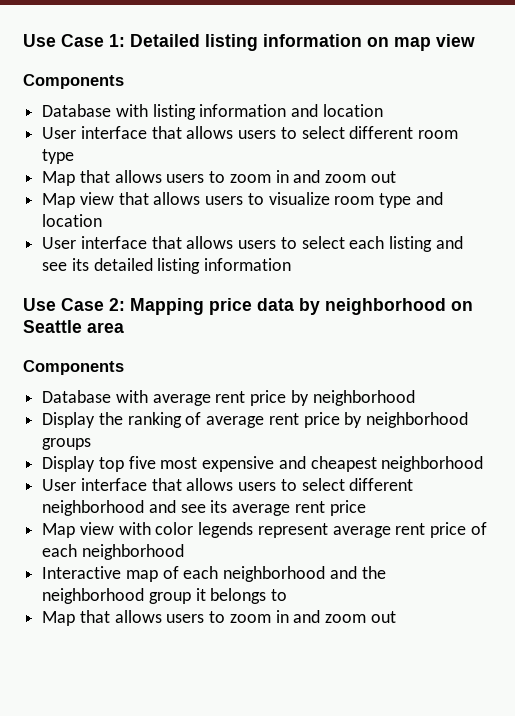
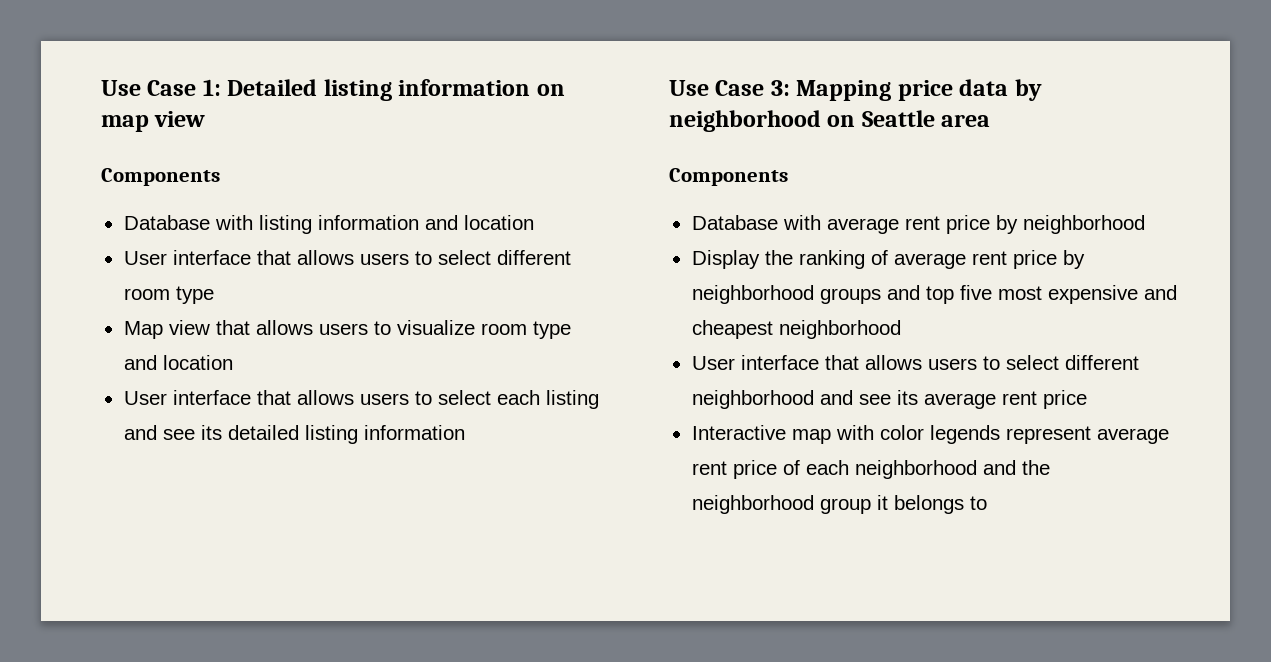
[42,170,396,186] // Map that allows users to zoom in and zoom out -> (214, 295) none
[109,298,125,311] 2: -> [770,80,790,96] 3:
[42,456,96,472] // Display -> [886,285,920,300] and
[42,522,114,538] Map view -> [691,425,831,444] Interactive map
[42,566,326,582] // Interactive map of each neighborhood -> (977, 469) none
[42,610,396,626] // Map that allows users to zoom in and zoom out -> (987, 503) none

